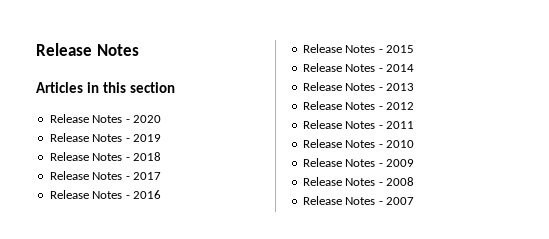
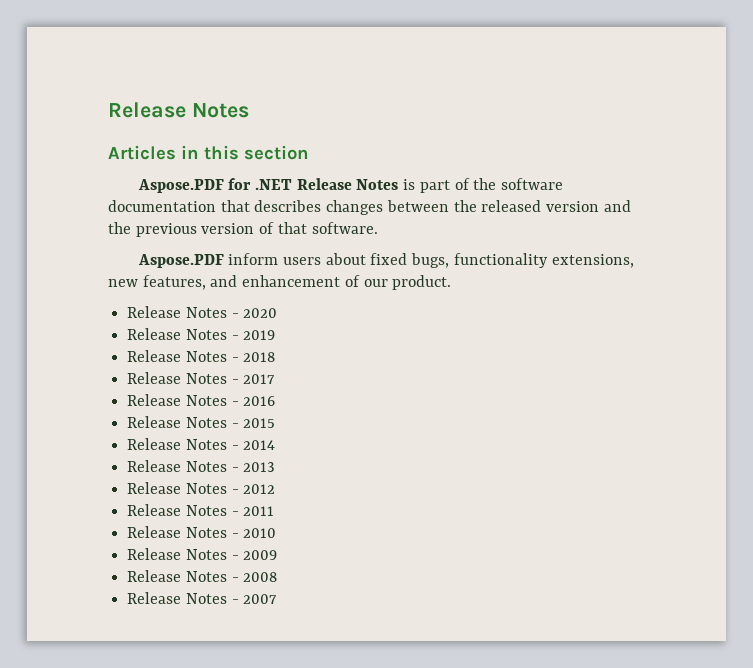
(175, 87) none -> [137,178,564,193] [108,200,631,215] [108,222,378,237] [137,253,634,268] [108,275,452,290] // Aspose.PDF for .NET Release Notes is part of the software documentation that describes changes between the released version and the previous version of that software. // Aspose.PDF inform users about fixed bugs, functionality extensions, new features, and enhancement of our product.

